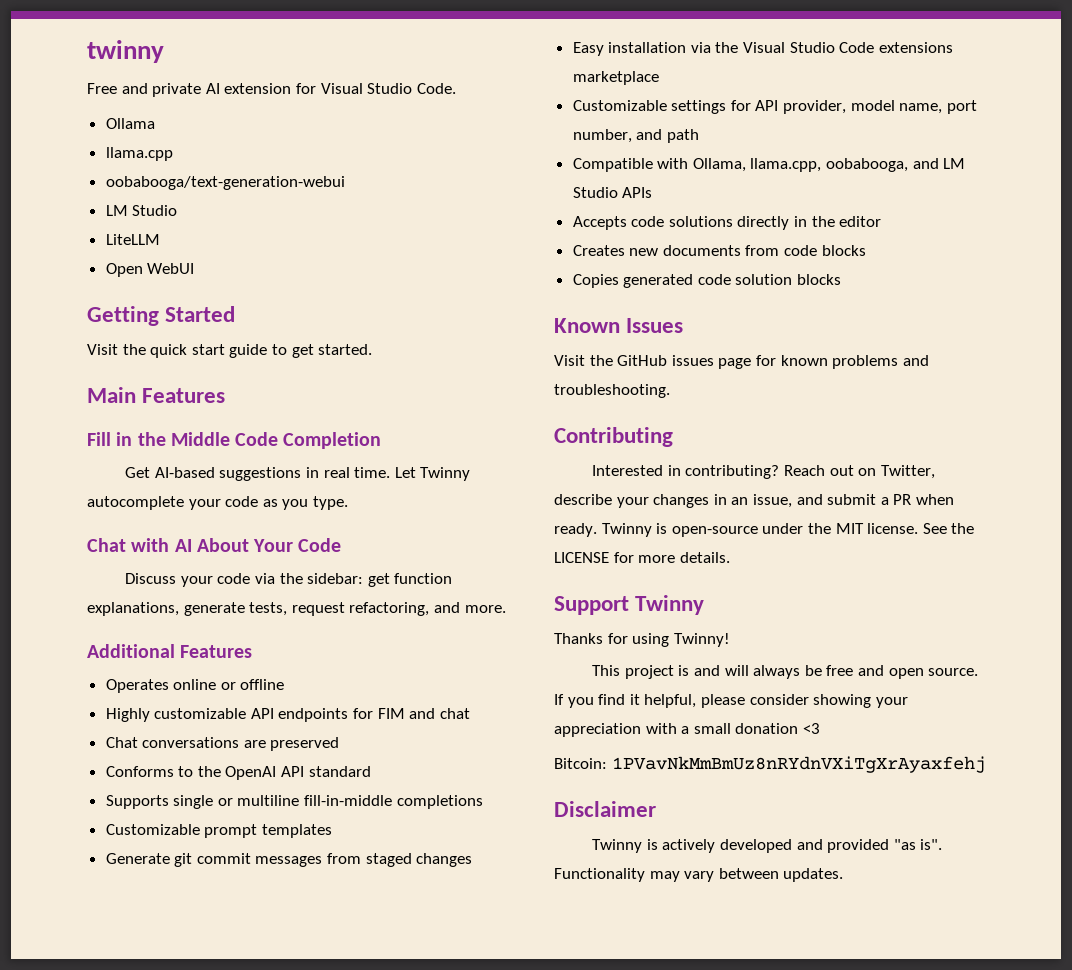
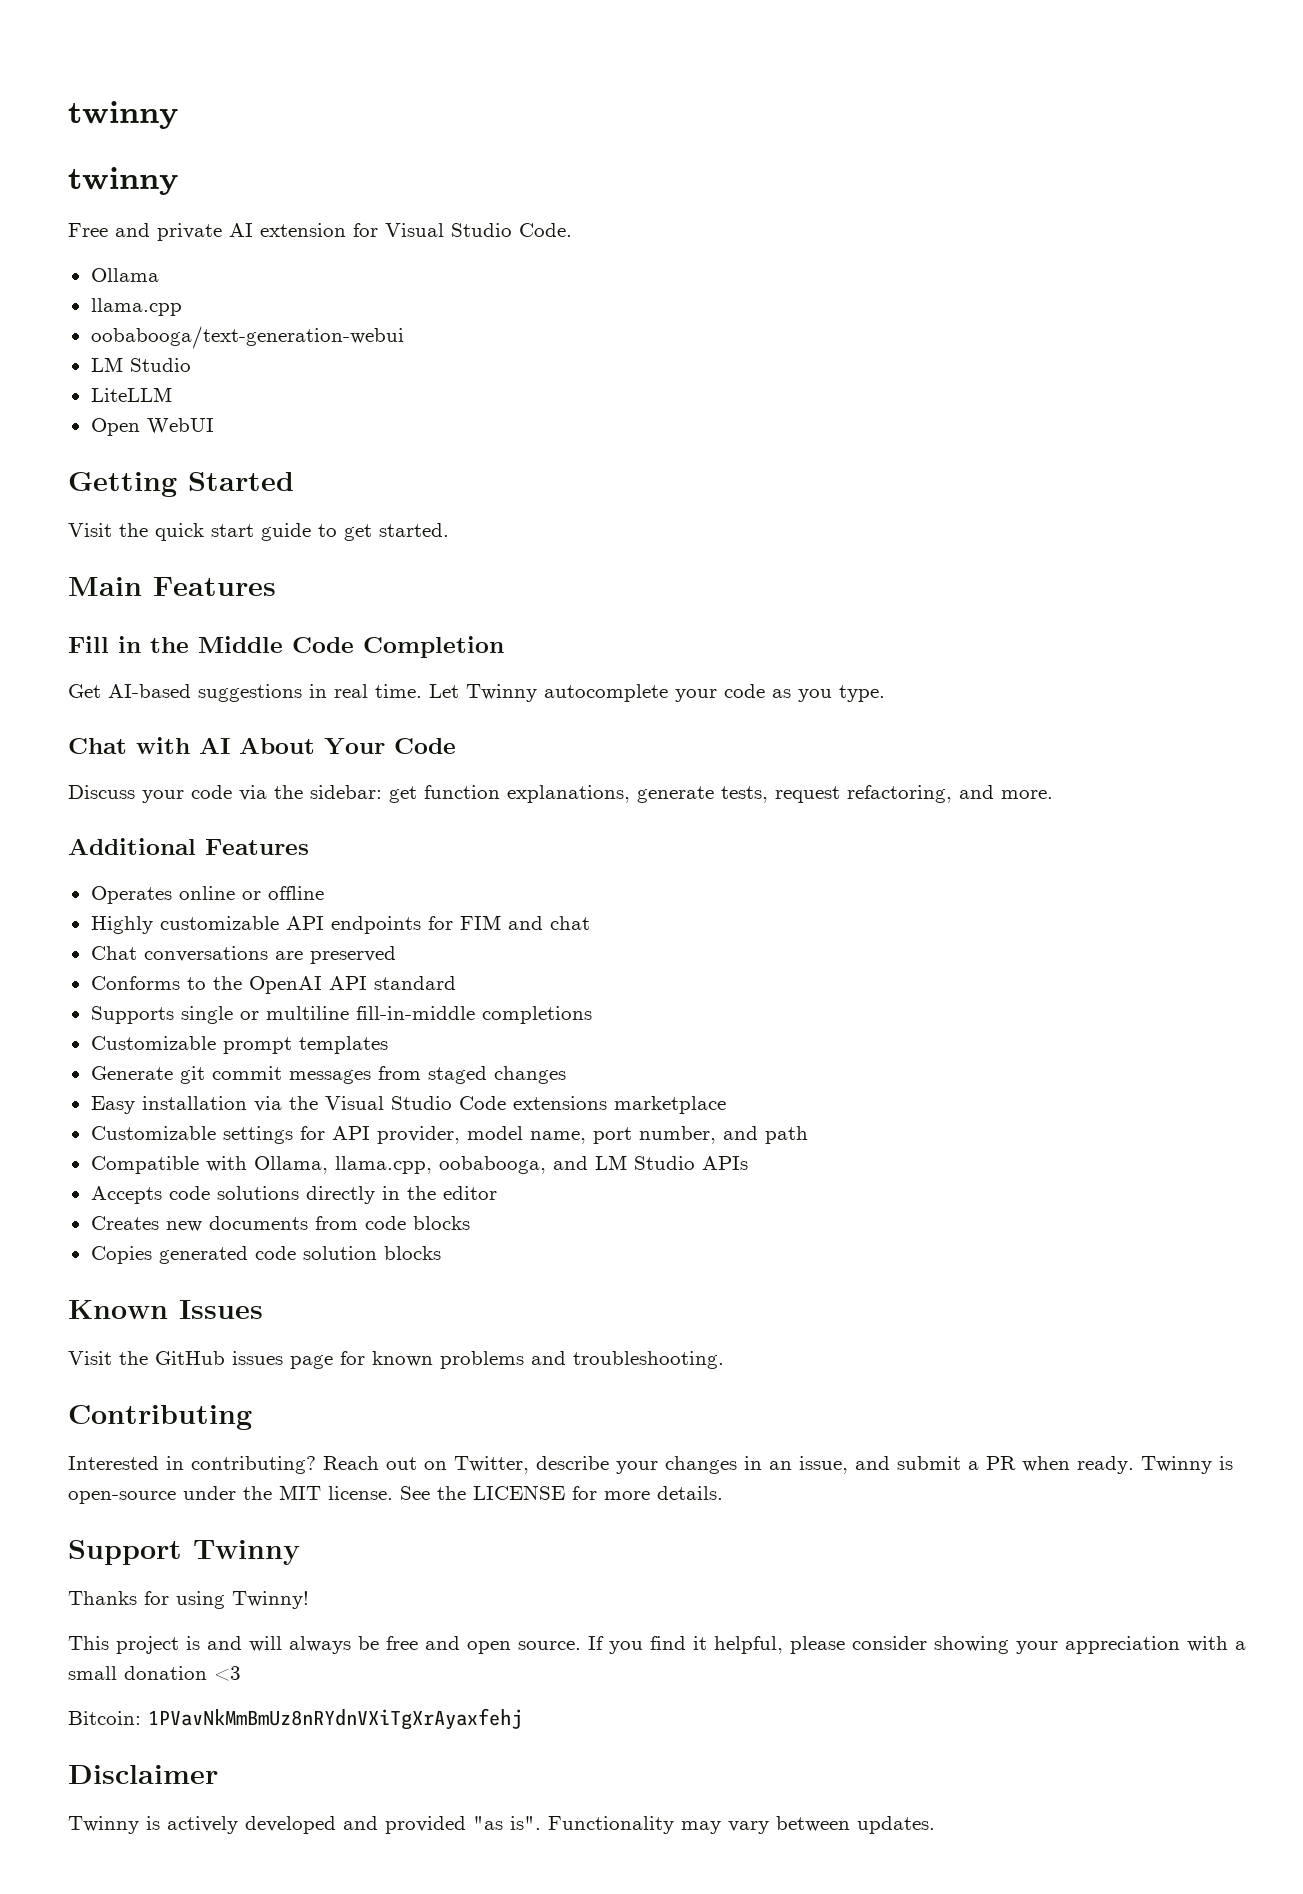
[87,40,164,63] twinny -> [68,101,178,129] [68,167,178,195] twinny // twinny

